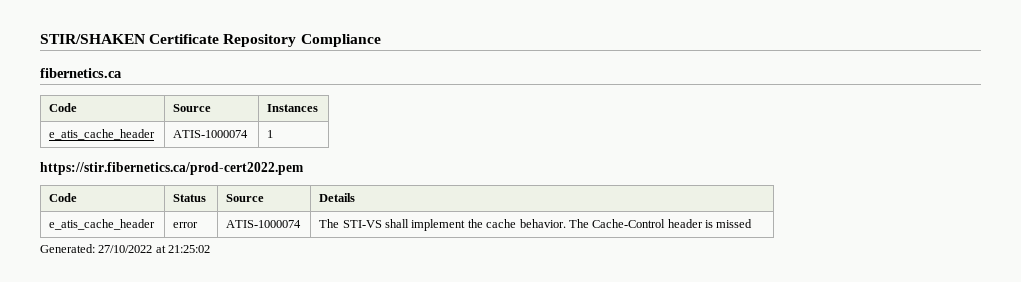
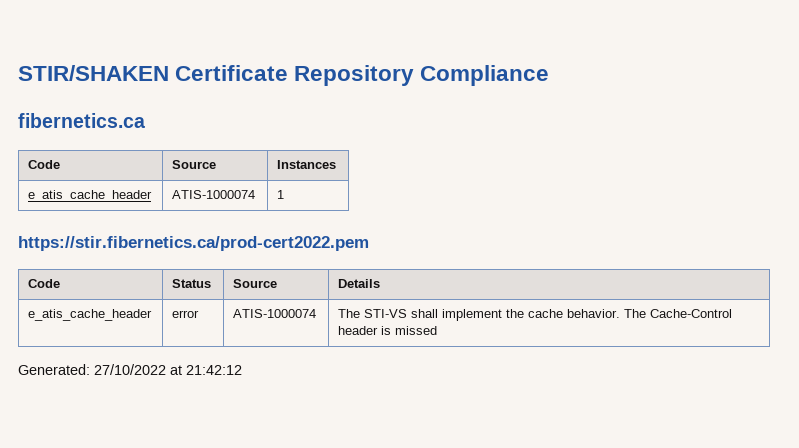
[168,245,211,253] 21:25:02 -> [186,365,242,375] 21:42:12

